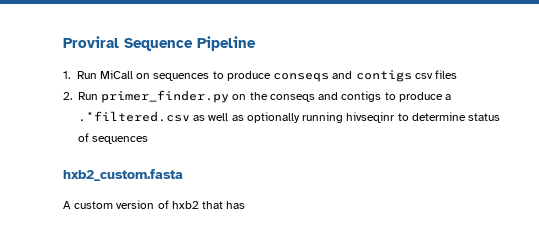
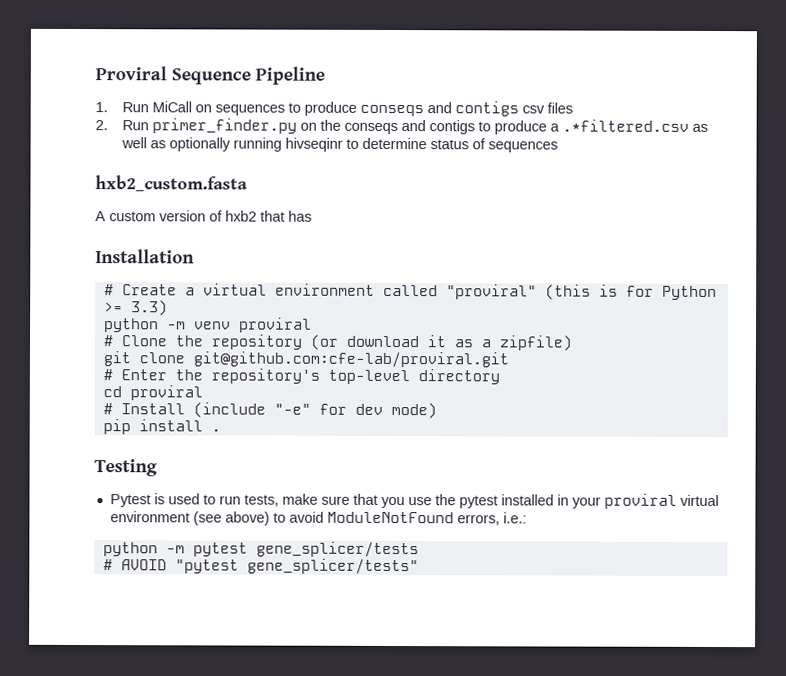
(246, 205) none -> [95,249,195,264] [103,283,717,301] [103,300,168,316] [103,317,312,333] [102,334,573,351] [102,351,509,368] [102,368,500,385] [102,385,203,401] [102,402,437,419] [102,419,221,435] [94,459,158,477] [109,493,719,509] [109,511,527,526] [102,541,419,558] [102,558,419,575] // Installation // # Create a virtual environment called "proviral" (this is for Python >= 3.3) // python -m venv proviral // # Clone the repository (or download it as a zipfile) // git clone git@github.com:cfe-lab/proviral.git // # Enter the repository's top-level directory // cd proviral // # Install (include "-e" for dev mode) // pip install . // Testing // Pytest is used to run tests, make sure that you use the pytest installed in your proviral virtual environment (see above) to avoid ModuleNotFound errors, i.e.: // python -m pytest gene_splicer/tests // # AVOID "pytest gene_splicer/tests"

